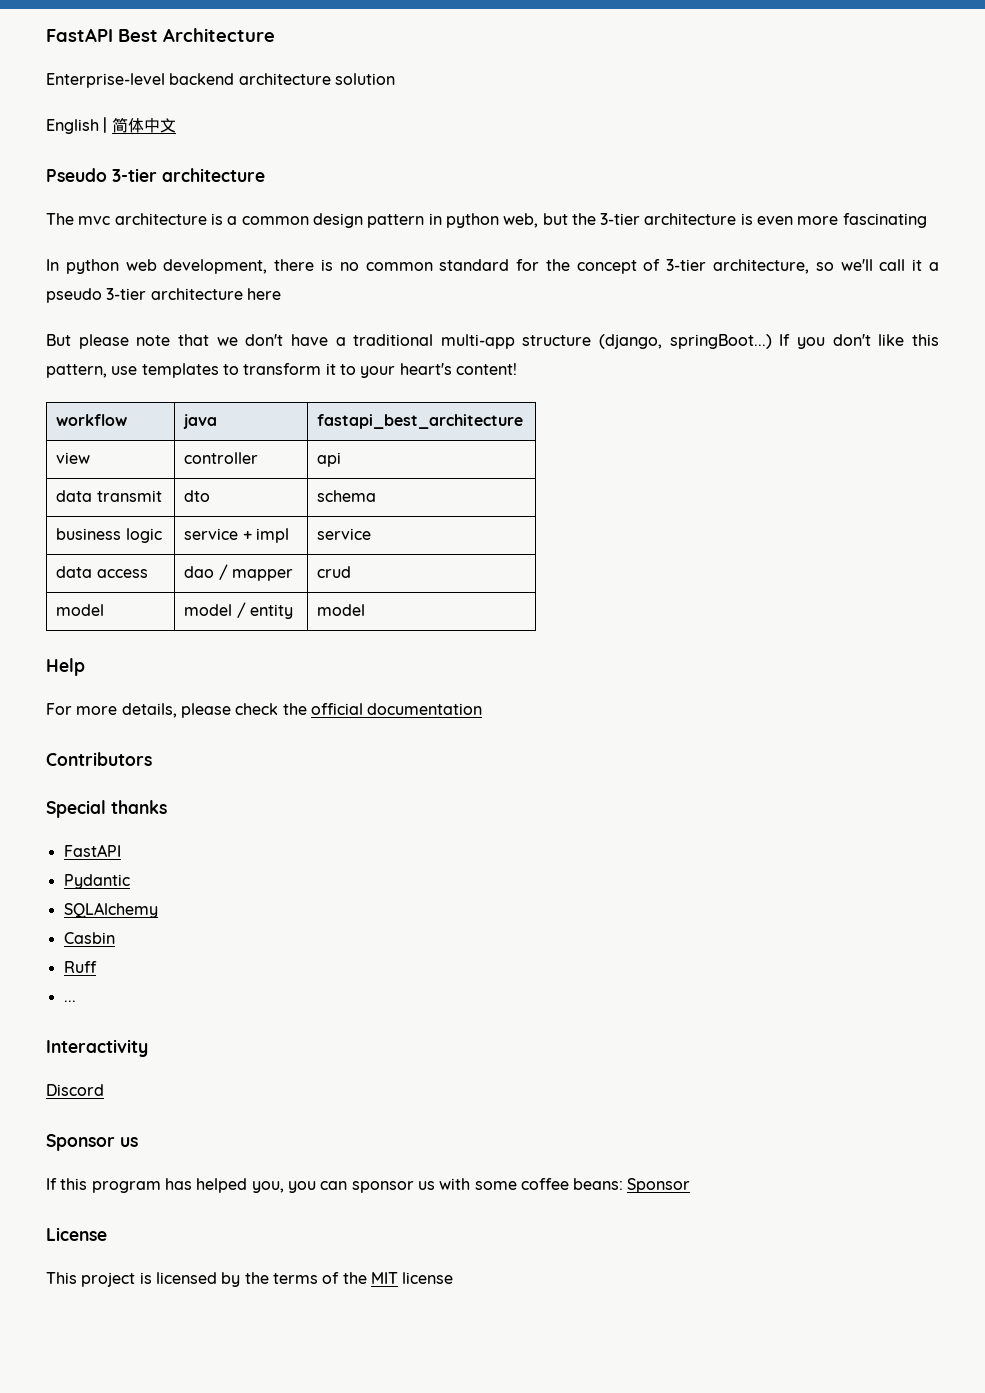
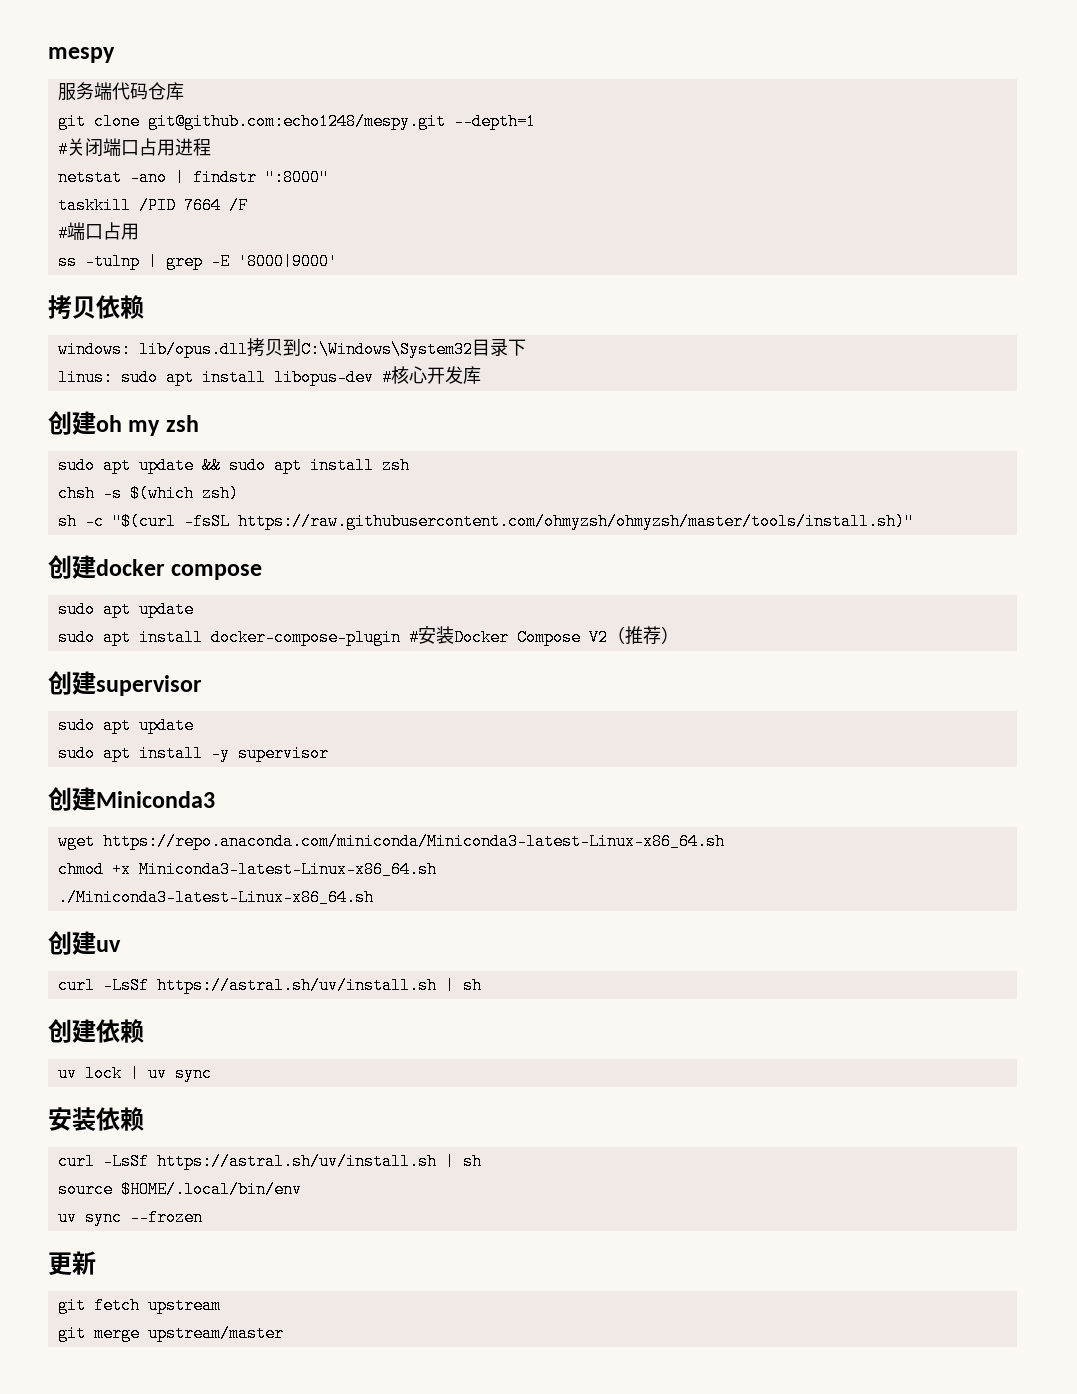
[46,28,275,42] [46,73,395,88] [46,117,176,134] [46,168,265,182] [46,213,927,228] [46,259,939,274] [46,288,281,303] [46,334,939,349] [46,363,517,378] [56,414,128,426] [183,414,218,429] [317,414,524,429] [56,452,91,464] [184,452,259,464] [317,452,342,467] [56,490,162,502] [184,490,211,502] [317,490,377,502] [56,528,162,543] [184,528,290,543] [317,528,372,540] [56,566,148,578] [184,564,294,581] [317,566,352,578] [56,604,105,616] [184,602,294,619] [317,604,366,616] [46,658,85,676] [46,703,483,718] [46,752,152,766] [46,800,167,818] [63,844,121,857] [63,874,130,889] [63,902,158,918] [63,932,115,944] [63,961,97,973] [63,1000,76,1002] [46,1039,148,1057] [46,1084,104,1096] [46,1134,138,1151] [46,1178,691,1193] [46,1227,107,1241] [46,1272,454,1287] FastAPI Best Architecture // Enterprise-level backend architecture solution // English | 简体中文 // Pseudo 3-tier architecture // The mvc architecture is a common design pattern in python web, but the 3-tier architecture is even more fascinating // In python web development, there is no common standard for the concept of 3-tier architecture, so we'll call it a pseudo 3-tier architecture here // But please note that we don't have a traditional multi-app structure (django, springBoot...) If you don't like this pattern, use templates to transform it to your heart's content! // workflow | java | fastapi_best_architecture // view | controller | api // data transmit | dto | schema // business logic | service + impl | service // data access | dao / mapper | crud // model | model / entity | model // Help // For more details, please check the official documentation // Contributors // Special thanks // FastAPI // Pydantic // SQLAlchemy // Casbin // Ruff // ... // Interactivity // Discord // Sponsor us // If this program has helped you, you can sponsor us with some coffee beans: Sponsor // License // This project is licensed by the terms of the MIT license -> [48,47,115,63] [58,82,185,101] [58,113,537,130] [58,138,212,158] [58,169,330,186] [58,197,249,214] [58,222,140,242] [58,253,339,270] [48,295,144,320] [58,338,527,358] [58,366,482,386] [48,411,199,436] [58,457,411,474] [58,485,240,502] [58,513,915,530] [48,555,263,580] [58,601,195,618] [58,626,680,646] [48,671,202,696] [58,717,195,734] [58,745,330,762] [48,787,215,811] [58,833,726,850] [58,861,438,878] [58,889,375,906] [48,931,121,955] [58,977,483,994] [48,1019,144,1043] [58,1065,213,1082] [48,1107,144,1131] [58,1153,483,1170] [58,1181,303,1198] [58,1209,204,1226] [48,1251,96,1276] [58,1297,222,1314] [58,1325,285,1342] mespy // 服务端代码仓库 // git clone git@github.com:echo1248/mespy.git --depth=1 // #关闭端口占用进程 // netstat -ano | findstr ":8000" // taskkill /PID 7664 /F // #端口占用 // ss -tulnp | grep -E '8000|9000' // 拷贝依赖 // windows: lib/opus.dll拷贝到C:\Windows\System32目录下 // linus: sudo apt install libopus-dev #核心开发库 // 创建oh my zsh // sudo apt update && sudo apt install zsh // chsh -s $(which zsh) // sh -c "$(curl -fsSL https://raw.githubusercontent.com/ohmyzsh/ohmyzsh/master/tools/install.sh)" // 创建docker compose // sudo apt update // sudo apt install docker-compose-plugin #安装Docker Compose V2（推荐） // 创建supervisor // sudo apt update // sudo apt install -y supervisor // 创建Miniconda3 // wget https://repo.anaconda.com/miniconda/Miniconda3-latest-Linux-x86_64.sh // chmod +x Miniconda3-latest-Linux-x86_64.sh // ./Miniconda3-latest-Linux-x86_64.sh // 创建uv // curl -LsSf https://astral.sh/uv/install.sh | sh // 创建依赖 // uv lock | uv sync // 安装依赖 // curl -LsSf https://astral.sh/uv/install.sh | sh // source $HOME/.local/bin/env // uv sync --frozen // 更新 // git fetch upstream // git merge upstream/master

